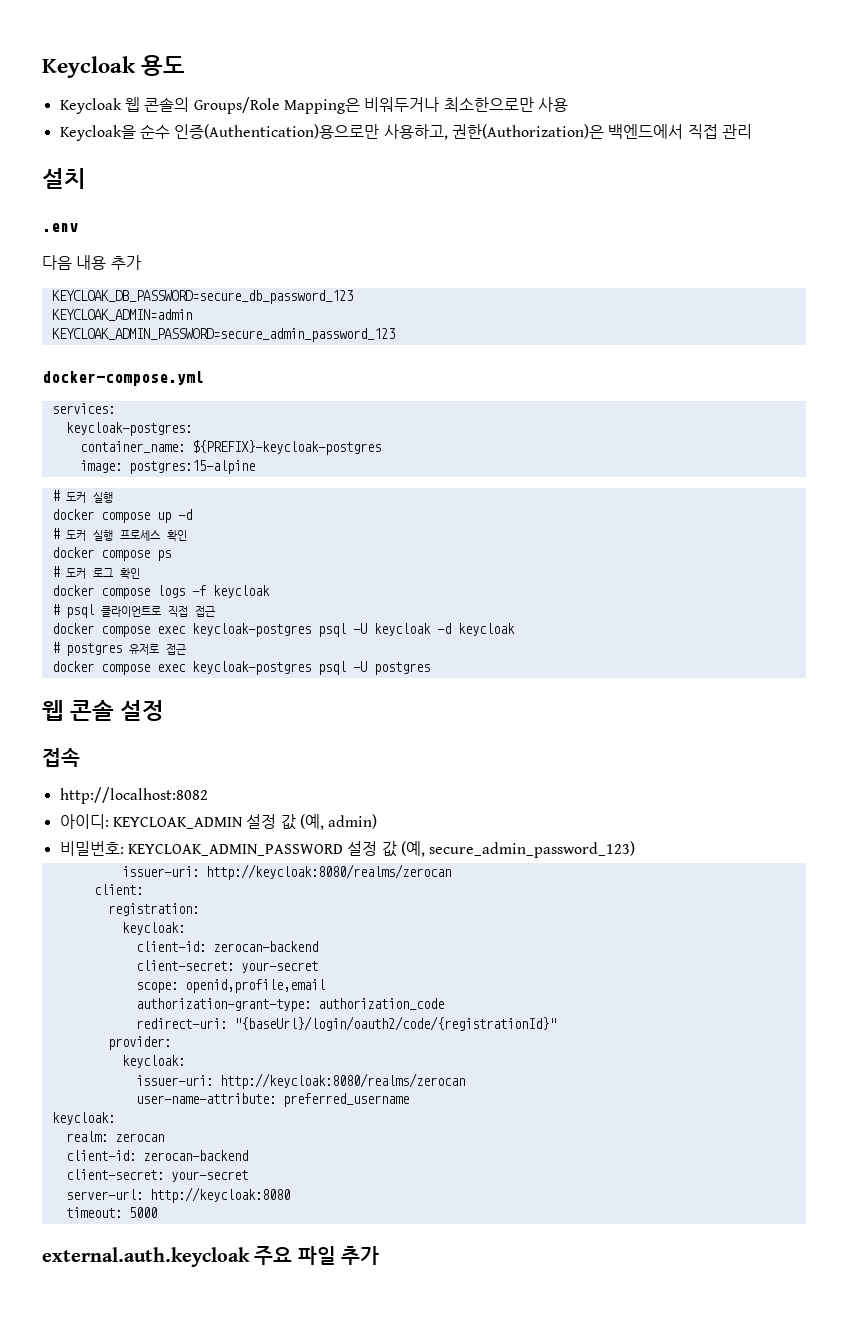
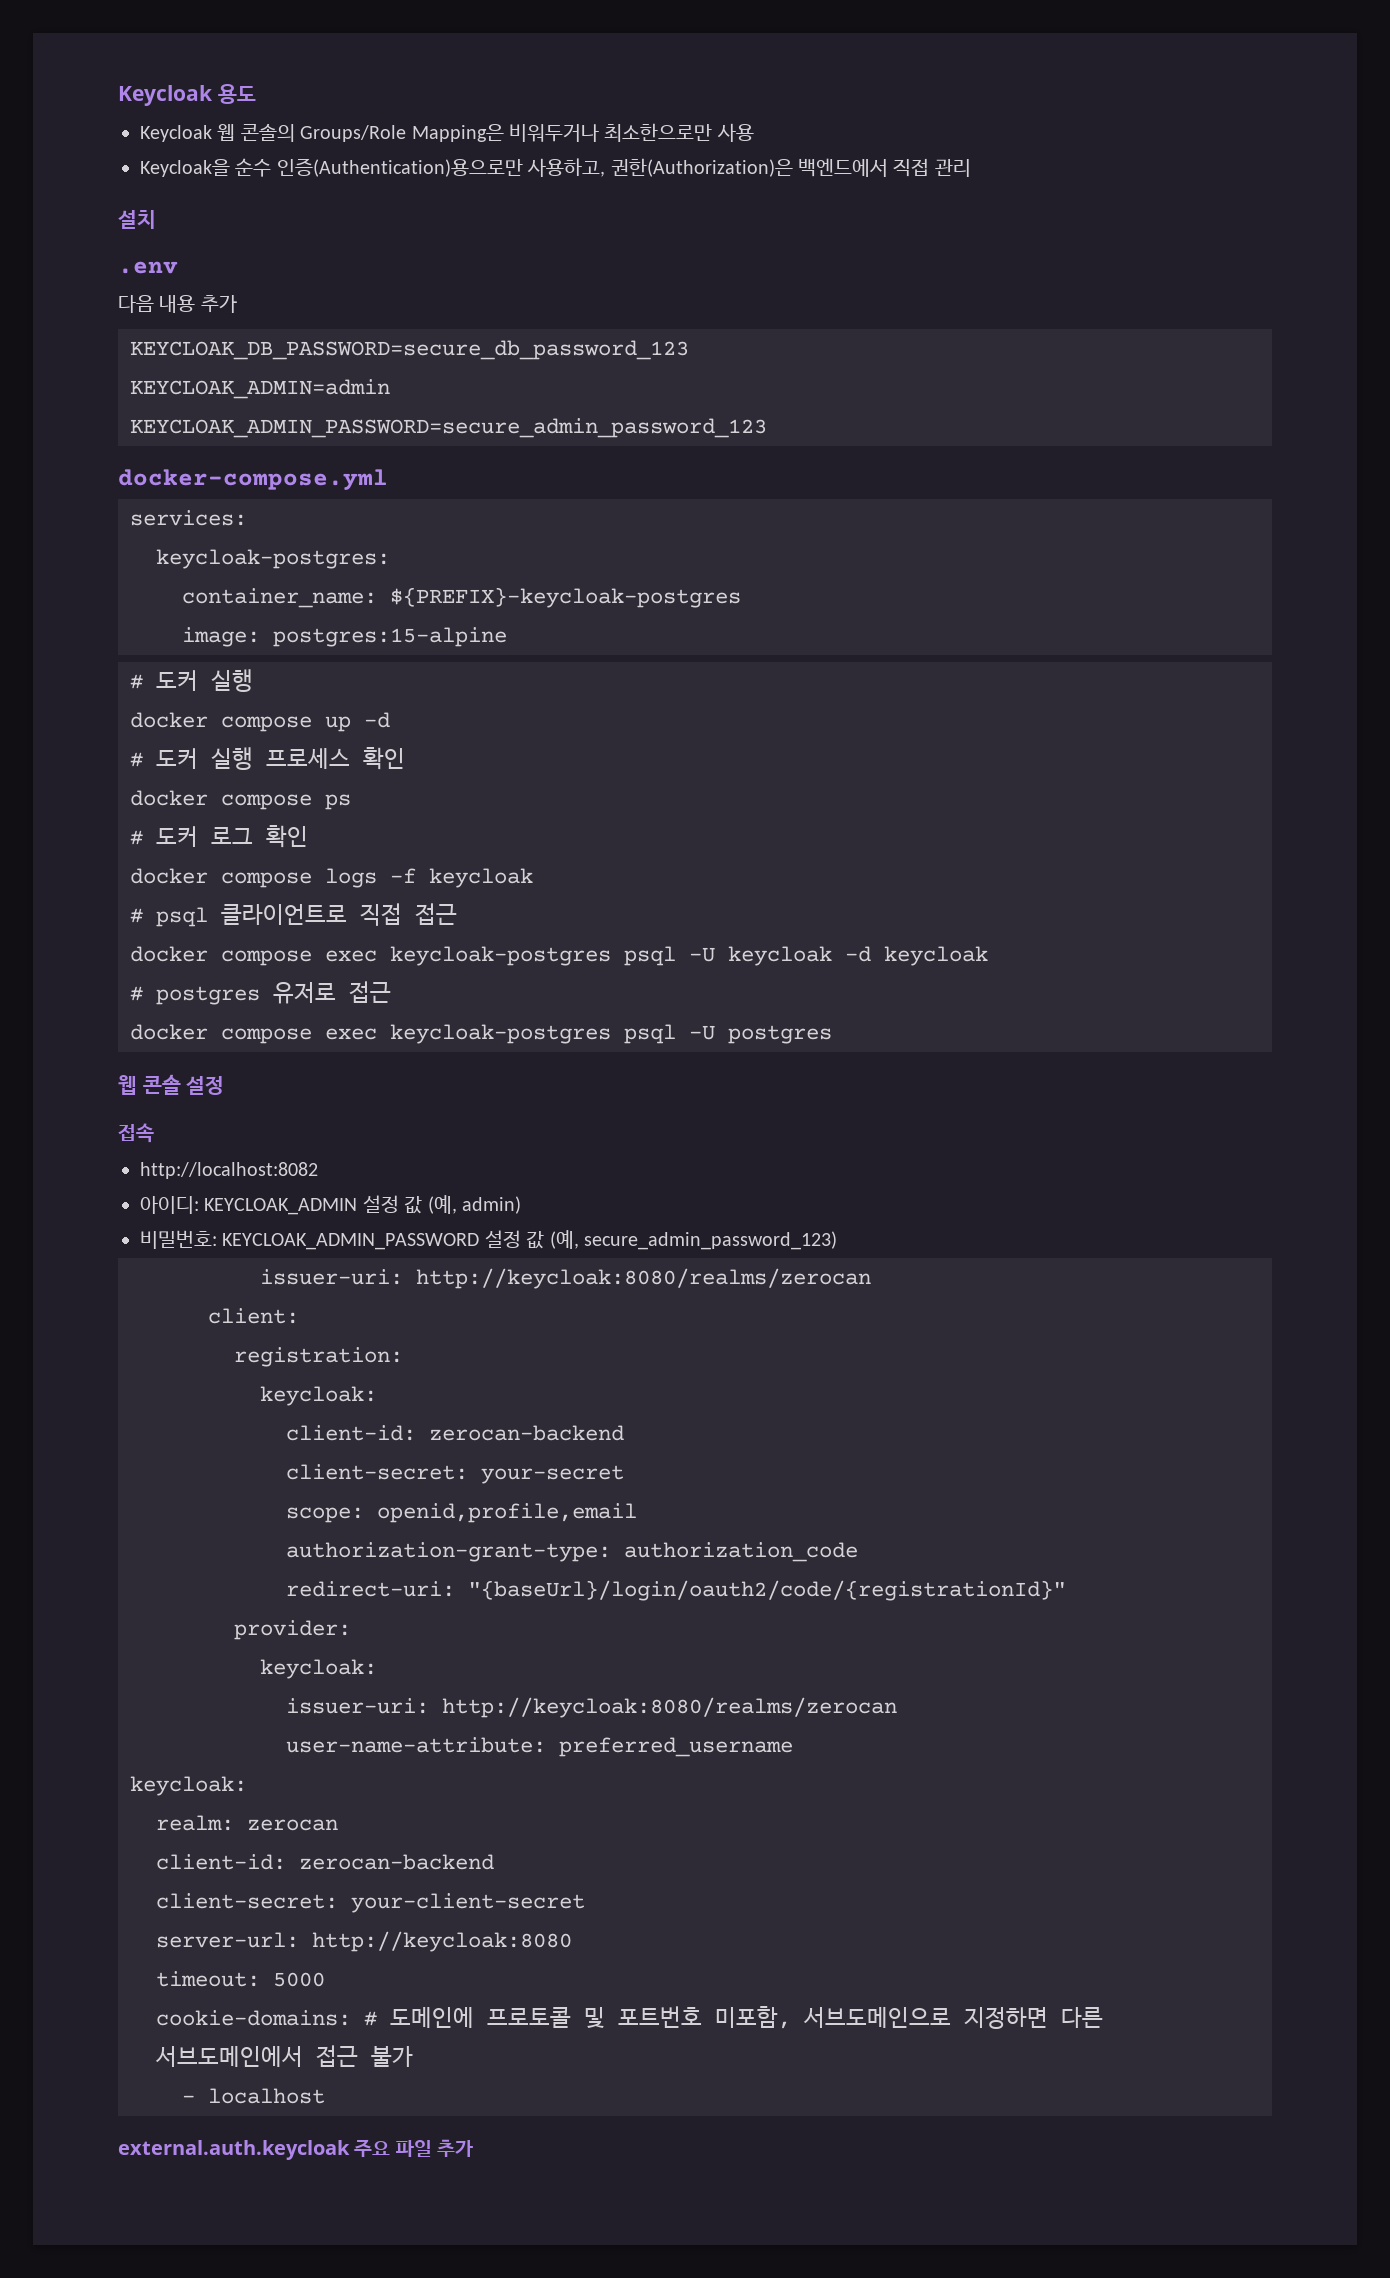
[170,1170,248,1182] your-secret -> [351,1893,585,1913] your-client-secret
(157, 1212) none -> [156,2006,1103,2029] [155,2045,413,2067] [182,2088,325,2104] // cookie-domains: # 도메인에 프로토콜 및 포트번호 미포함, 서브도메인으로 지정하면 다른 서브도메인에서 접근 불가 // - localhost

